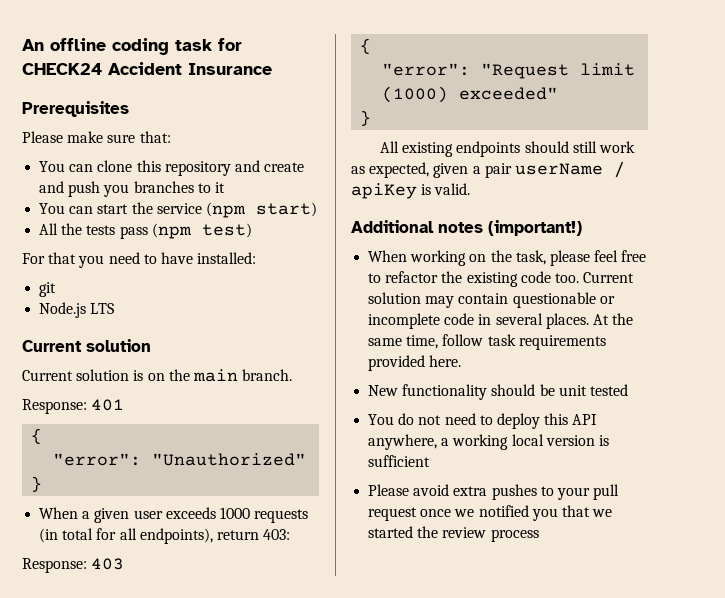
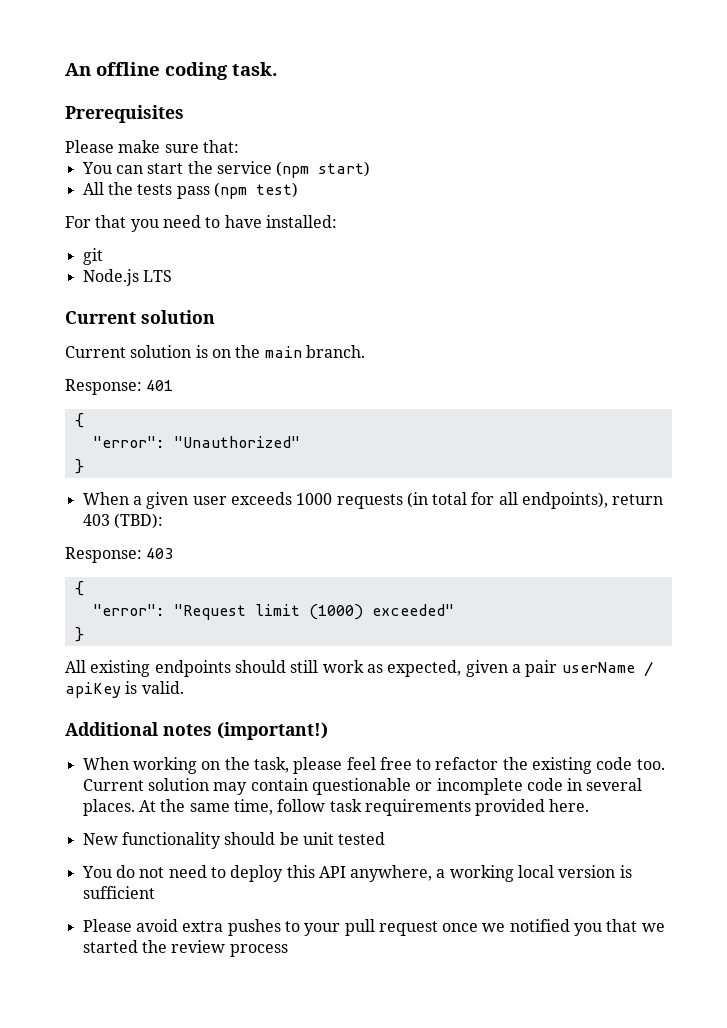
[175,38,242,51] [22,62,272,75] task for CHECK24 Accident Insurance -> [232,62,277,76] task.
[39,160,305,176] [39,181,225,197] // You can clone this repository and create and push you branches to it -> (239, 146) none
[263,529,291,540] 403: -> [82,513,163,529] 403 (TBD):

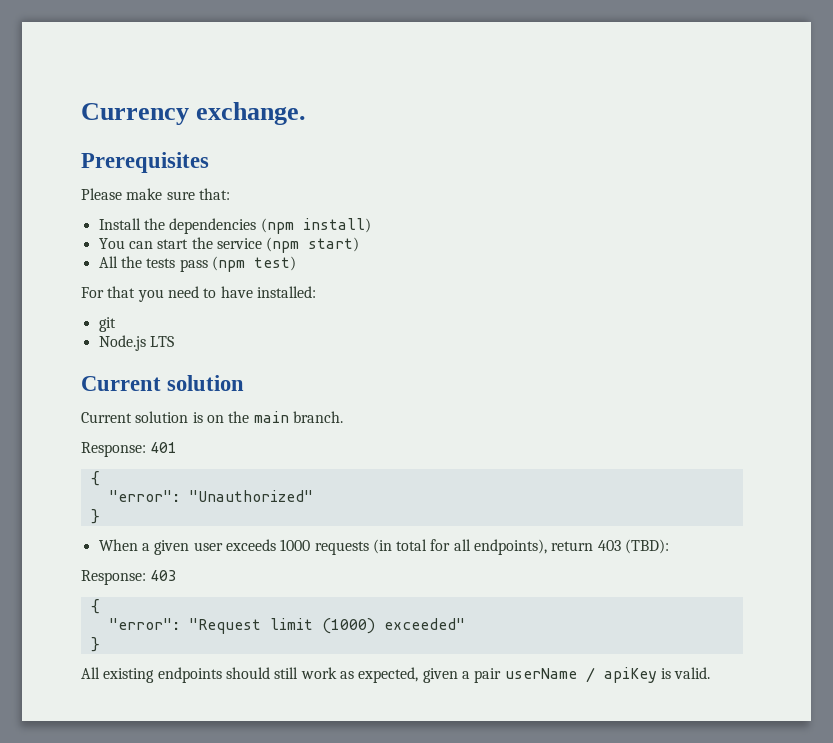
[65,62,277,80] An offline coding task. -> [81,102,307,125] Currency exchange.
(239, 146) none -> [98,218,371,234] // Install the dependencies (npm install)
[65,722,328,740] [82,757,665,774] [82,778,643,795] [82,799,590,816] [82,832,386,849] [81,865,632,882] [82,886,155,899] [82,919,665,936] [82,940,288,957] // Additional notes (important!) // When working on the task, please feel free to refactor the existing code too. Current solution may contain questionable or incomplete code in several places. At the same time, follow task requirements provided here. // New functionality should be unit tested // You do not need to deploy this API anywhere, a working local version is sufficient // Please avoid extra pushes to your pull request once we notified you that we started the review process -> (711, 673) none

